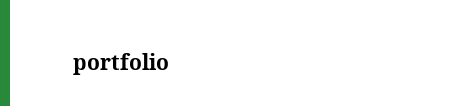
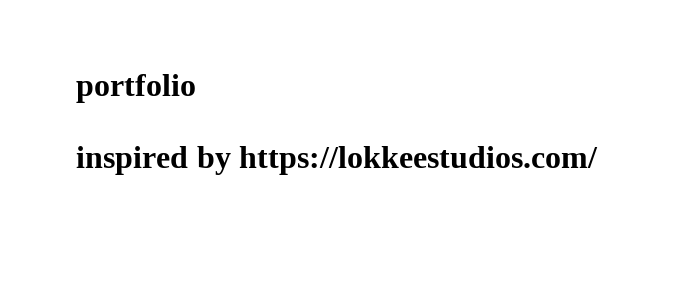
(169, 64) none -> [76,146,599,175] // inspired by https://lokkeestudios.com/

